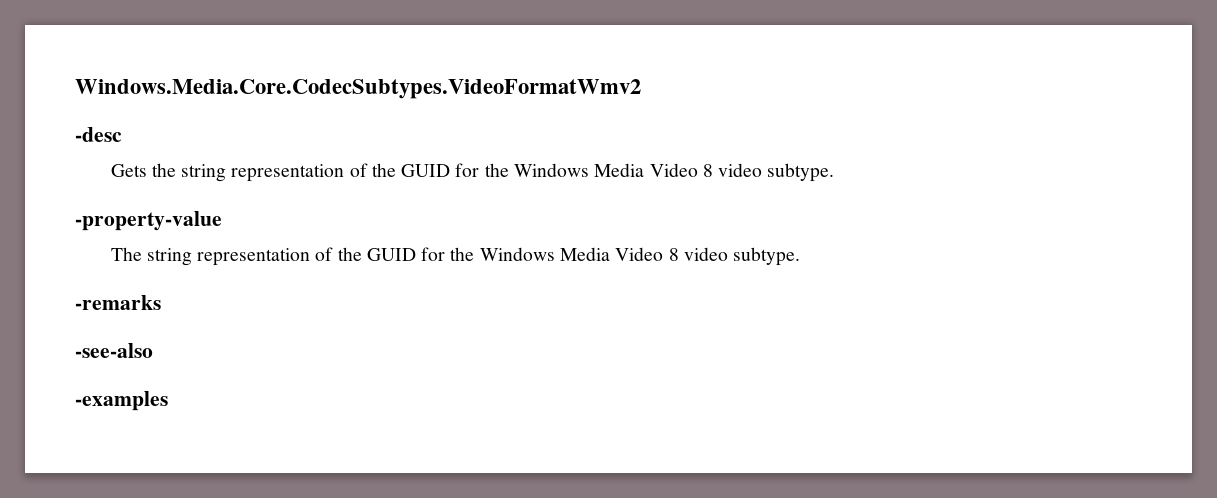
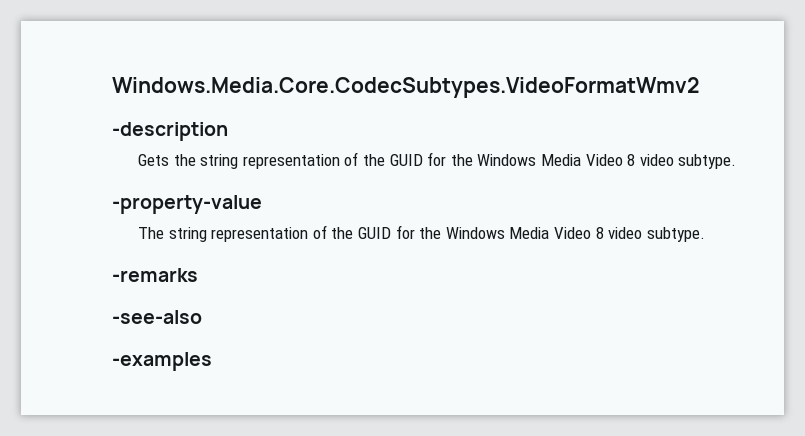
[75,127,122,142] -desc -> [112,122,228,141] -description

